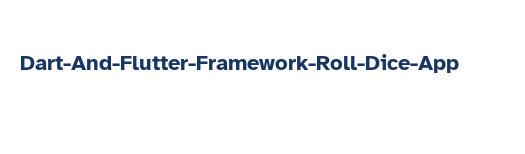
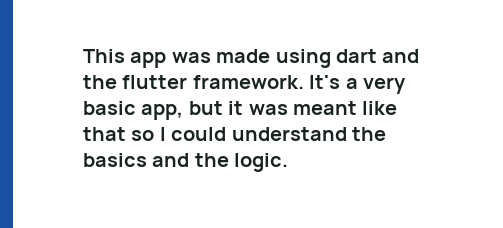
[20,54,459,73] Dart-And-Flutter-Framework-Roll-Dice-App -> [83,49,420,68] [83,75,406,94] [83,101,398,120] [83,127,386,141] [83,153,289,172] This app was made using dart and the flutter framework. It's a very basic app, but it was meant like that so I could understand the basics and the logic.

